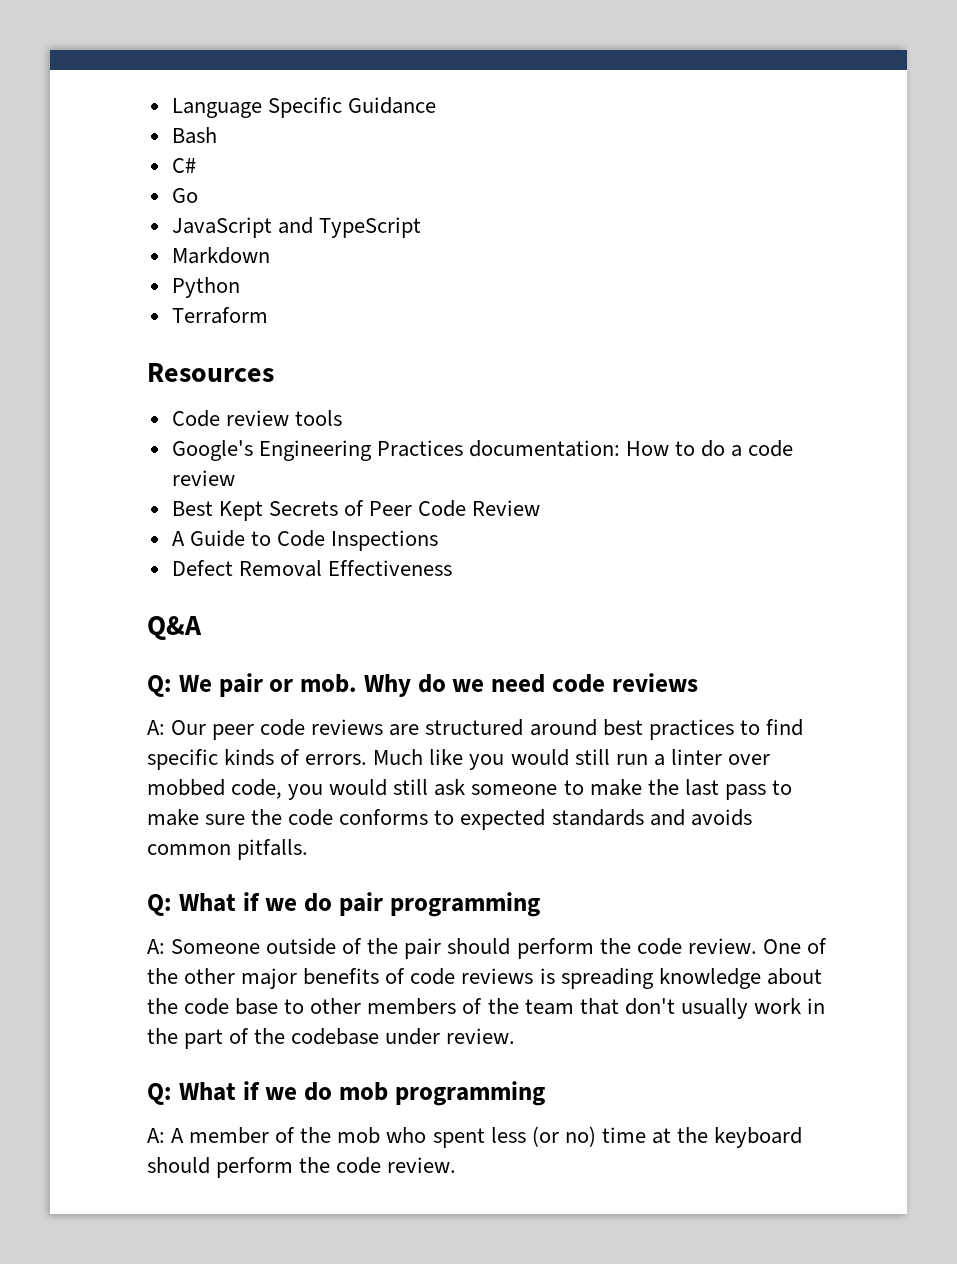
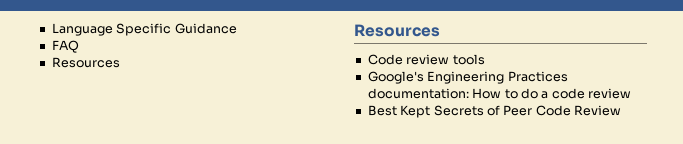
[171,127,217,144] [171,158,196,173] [171,188,198,203] [171,217,421,238] [171,247,270,264] [171,277,240,298] [171,307,268,324] Bash // C# // Go // JavaScript and TypeScript // Markdown // Python // Terraform -> [51,40,79,53] [51,57,120,68] FAQ // Resources
[171,530,439,551] [171,560,452,577] [147,616,202,640] [147,673,698,697] [147,719,803,740] [147,749,770,770] [147,779,792,800] [147,809,752,830] [147,839,309,860] [147,892,540,917] [147,938,827,959] [147,968,822,989] [147,998,825,1019] [147,1028,516,1049] [147,1081,545,1106] [147,1126,803,1148] [147,1157,457,1178] // A Guide to Code Inspections // Defect Removal Effectiveness // Q&A // Q: We pair or mob. Why do we need code reviews // A: Our peer code reviews are structured around best practices to find specific kinds of errors. Much like you would still run a linter over mobbed code, you would still ask someone to make the last pass to make sure the code conforms to expected standards and avoids common pitfalls. // Q: What if we do pair programming // A: Someone outside of the pair should perform the code review. One of the other major benefits of code reviews is spreading knowledge about the code base to other members of the team that don't usually work in the part of the codebase under review. // Q: What if we do mob programming // A: A member of the mob who spent less (or no) time at the keyboard should perform the code review. -> (621, 110) none

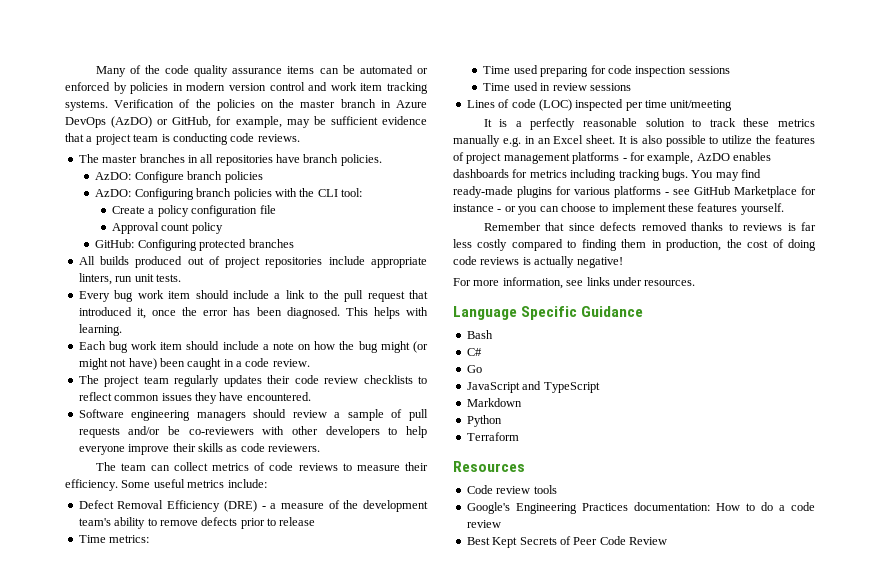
[51,23,237,36] [51,40,79,53] [51,57,120,68] Language Specific Guidance // FAQ // Resources -> [95,65,428,77] [65,82,428,94] [65,99,427,111] [65,116,427,128] [65,133,300,145] [78,154,382,166] [95,171,263,183] [95,188,363,200] [112,205,276,217] [112,222,223,234] [95,239,294,251] [78,256,427,268] [78,273,181,285] [78,290,428,302] [78,307,428,319] [78,324,122,336] [78,341,428,353] [78,358,310,370] [78,375,428,387] [78,392,311,404] [78,409,428,421] [78,426,427,438] [78,443,320,455] [95,462,428,471] [65,479,267,491] [78,500,429,512] [78,517,316,529] [78,535,150,543] [483,65,730,77] [483,82,631,91] [466,99,733,111] [483,118,815,130] [453,135,815,147] [453,152,771,164] [453,169,761,181] [453,186,816,198] [453,203,784,215] [483,222,816,231] [453,239,816,251] [453,256,623,268] [453,277,696,289] [453,306,644,320] [466,330,493,339] [466,348,482,356] [466,365,482,373] [466,381,600,393] [466,398,522,407] [466,415,502,427] [466,432,519,441] Many of the code quality assurance items can be automated or enforced by policies in modern version control and work item tracking systems. Verification of the policies on the master branch in Azure DevOps (AzDO) or GitHub, for example, may be sufficient evidence that a project team is conducting code reviews. // The master branches in all repositories have branch policies. // AzDO: Configure branch policies // AzDO: Configuring branch policies with the CLI tool: // Create a policy configuration file // Approval count policy // GitHub: Configuring protected branches // All builds produced out of project repositories include appropriate linters, run unit tests. // Every bug work item should include a link to the pull request that introduced it, once the error has been diagnosed. This helps with learning. // Each bug work item should include a note on how the bug might (or might not have) been caught in a code review. // The project team regularly updates their code review checklists to reflect common issues they have encountered. // Software engineering managers should review a sample of pull requests and/or be co-reviewers with other developers to help everyone improve their skills as code reviewers. // The team can collect metrics of code reviews to measure their efficiency. Some useful metrics include: // Defect Removal Efficiency (DRE) - a measure of the development team's ability to remove defects prior to release // Time metrics: // Time used preparing for code inspection sessions // Time used in review sessions // Lines of code (LOC) inspected per time unit/meeting // It is a perfectly reasonable solution to track these metrics manually e.g. in an Excel sheet. It is also possible to utilize the features of project management platforms - for example, AzDO enables dashboards for metrics including tracking bugs. You may find ready-made plugins for various platforms - see GitHub Marketplace for instance - or you can choose to implement these features yourself. // Remember that since defects removed thanks to reviews is far less costly compared to finding them in production, the cost of doing code reviews is actually negative! // For more information, see links under resources. // Language Specific Guidance // Bash // C# // Go // JavaScript and TypeScript // Markdown // Python // Terraform

